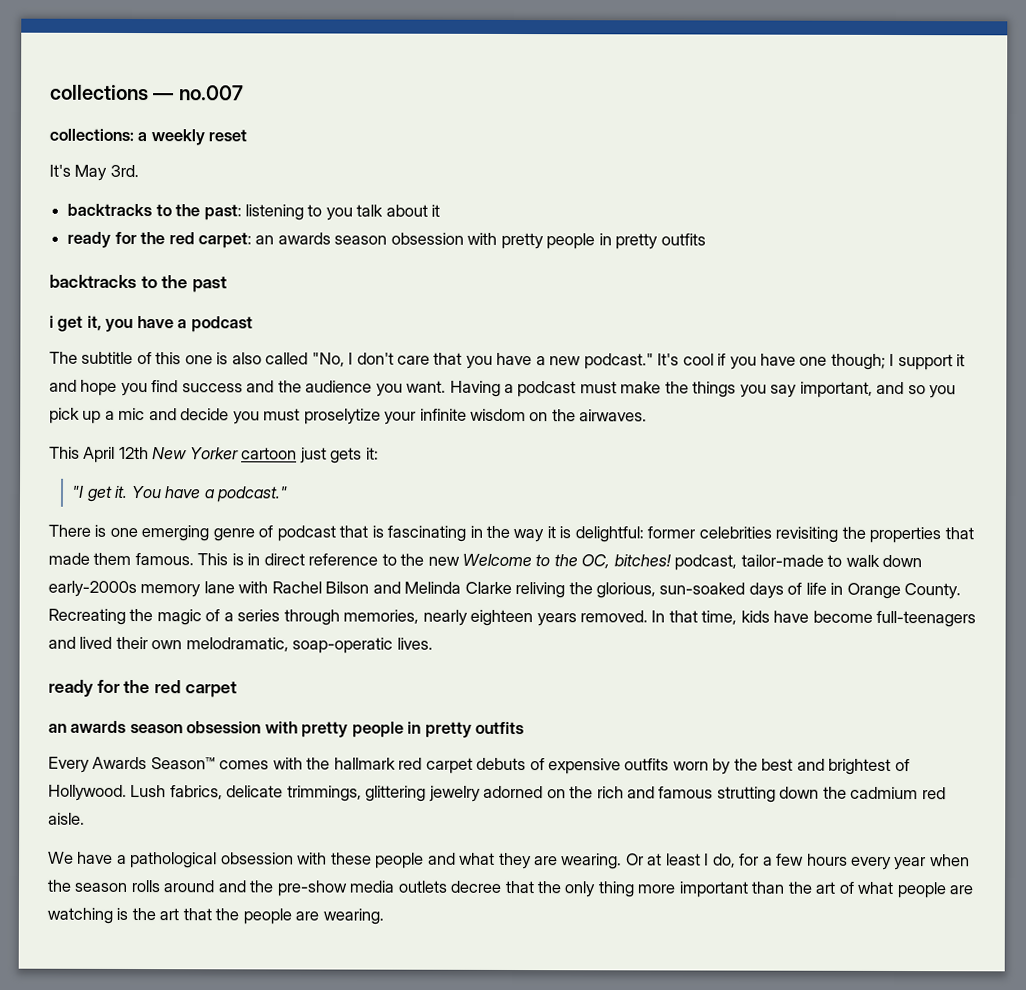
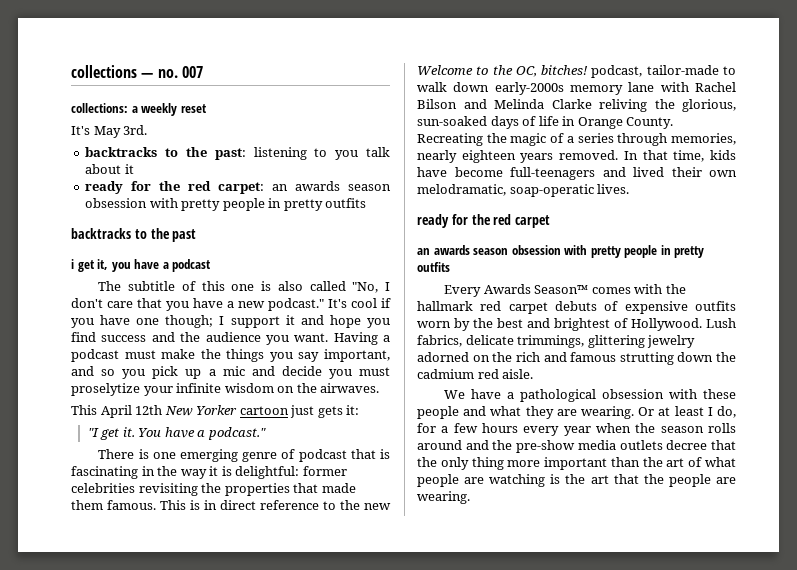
[178,85,244,101] no.007 -> [157,66,203,78] no. 007

